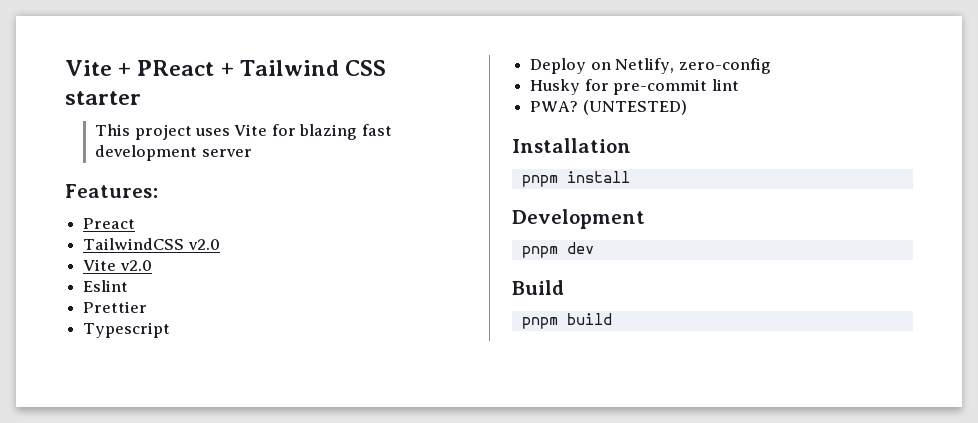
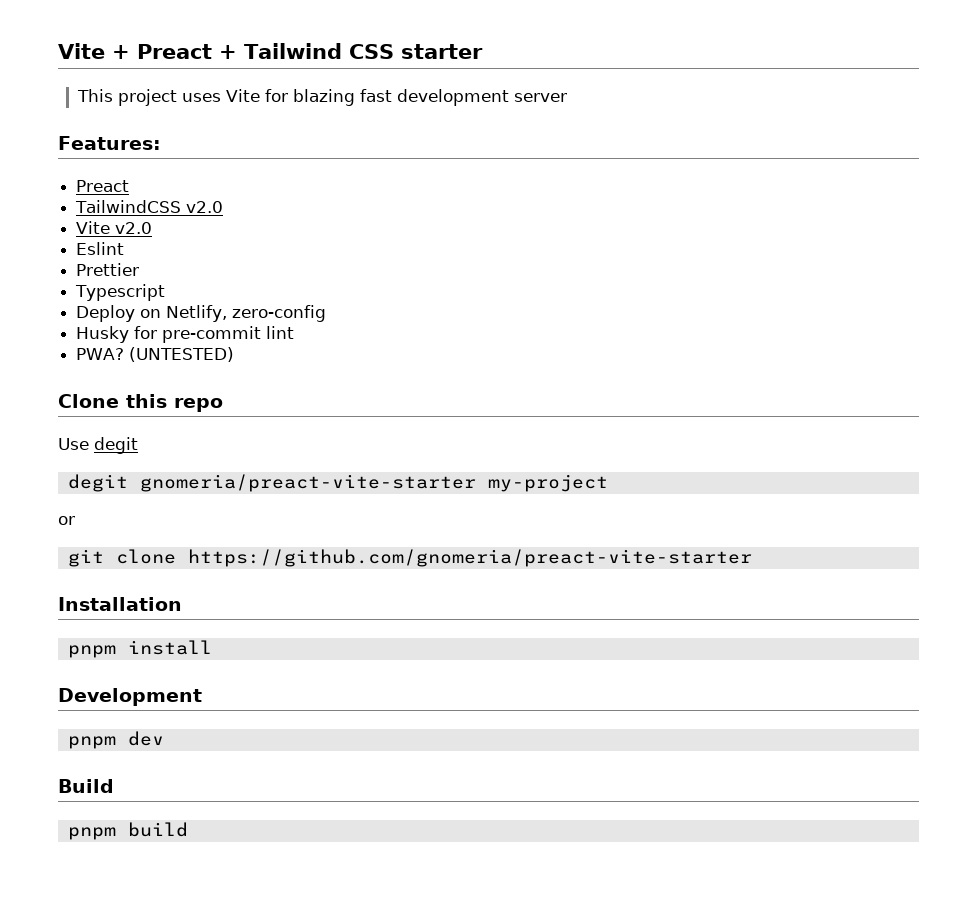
[137,60,215,76] PReact -> [137,44,212,59] Preact
(687, 107) none -> [58,394,223,412] [58,437,138,454] [67,474,608,492] [58,516,75,525] [67,549,752,567] // Clone this repo // Use degit // degit gnomeria/preact-vite-starter my-project // or // git clone https://github.com/gnomeria/preact-vite-starter

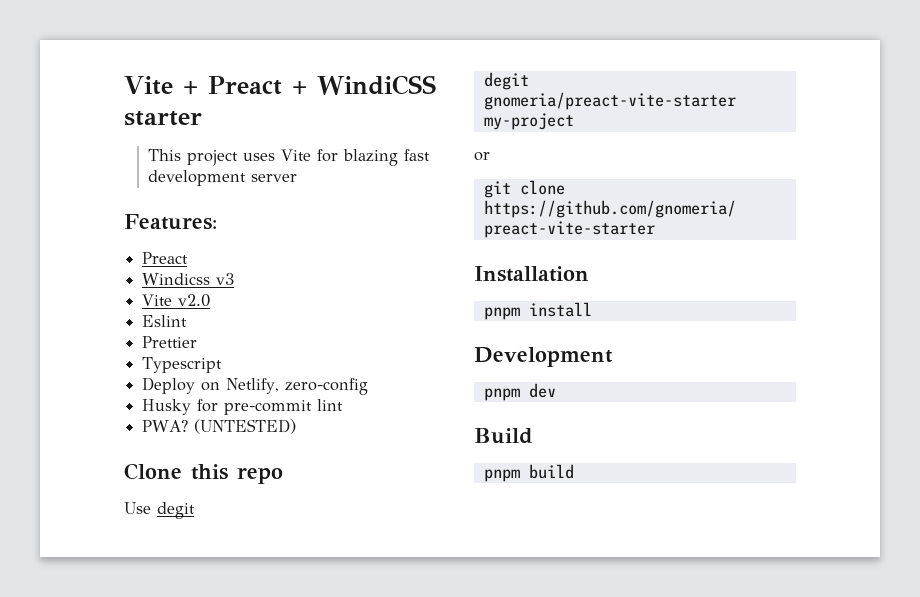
[244,43,394,59] Tailwind CSS -> [316,75,436,95] WindiCSS
[75,200,224,213] TailwindCSS v2.0 -> [142,273,235,285] Windicss v3

